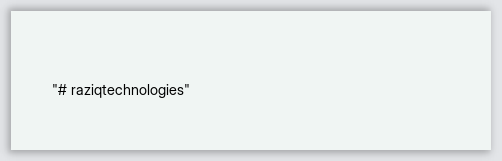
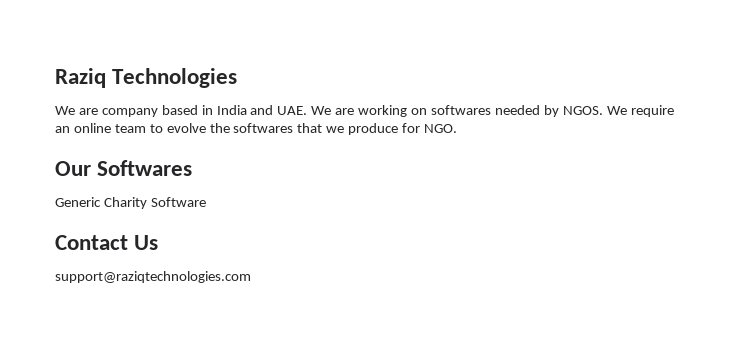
[52,84,190,98] "# raziqtechnologies" -> [55,68,238,88] [55,105,674,117] [55,123,458,135] [55,160,193,176] [55,197,206,209] [55,235,159,250] [55,271,251,283] Raziq Technologies // We are company based in India and UAE. We are working on softwares needed by NGOS. We require an online team to evolve the softwares that we produce for NGO. // Our Softwares // Generic Charity Software // Contact Us // support@raziqtechnologies.com

